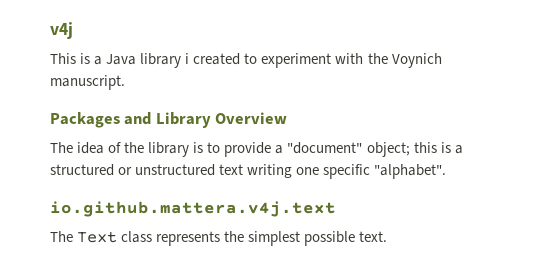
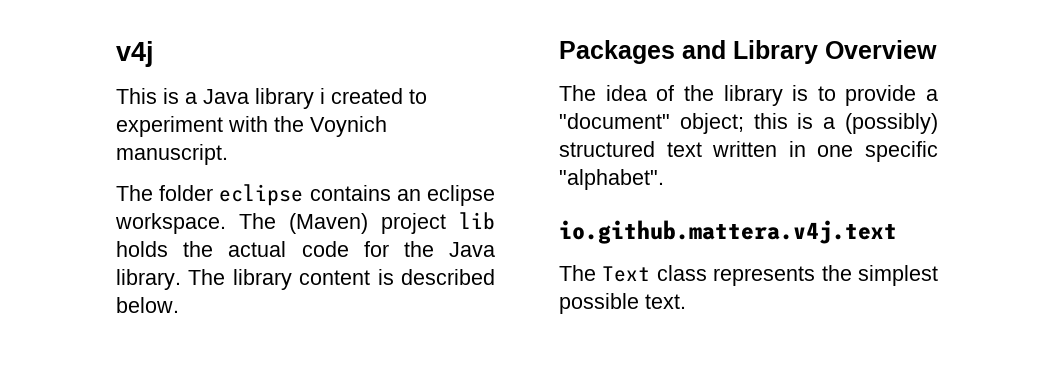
(125, 82) none -> [116,184,495,206] [115,212,495,234] [116,241,495,257] [116,269,495,290] [116,297,179,313] // The folder eclipse contains an eclipse workspace. The (Maven) project lib holds the actual code for the Java library. The library content is described below.
[50,164,293,178] structured or unstructured text writing -> [845,113,938,134] [559,141,806,157] (possibly) structured text written in

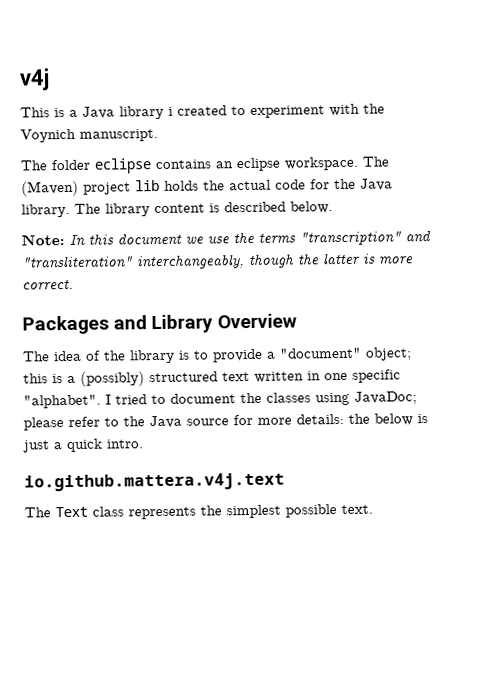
(179, 305) none -> [21,230,431,246] [21,252,414,270] [22,279,74,290] // Note: In this document we use the terms "transcription" and "transliteration" interchangeably, though the latter is more correct.
(664, 179) none -> [105,391,417,406] [23,413,428,431] [22,438,144,453] I tried to document the classes using JavaDoc; please refer to the Java source for more details: the below is just a quick intro.

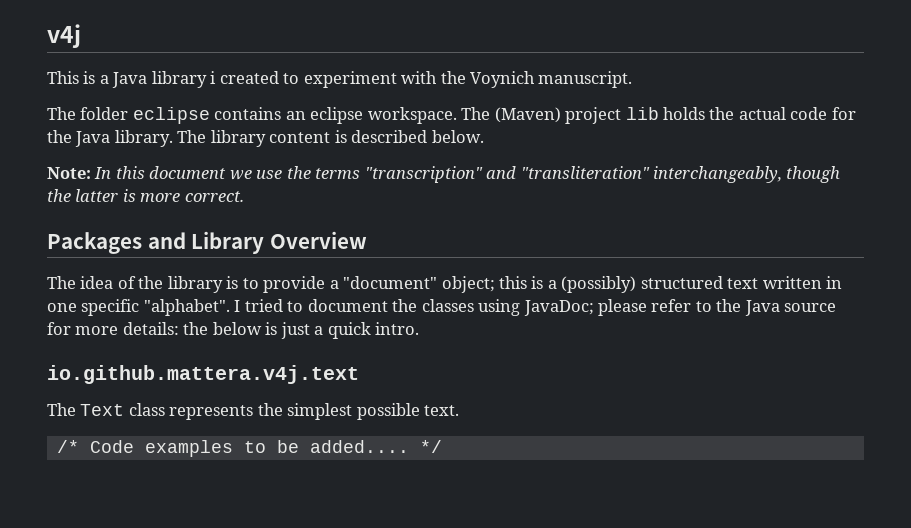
(373, 509) none -> [56,440,442,457] // /* Code examples to be added.... */

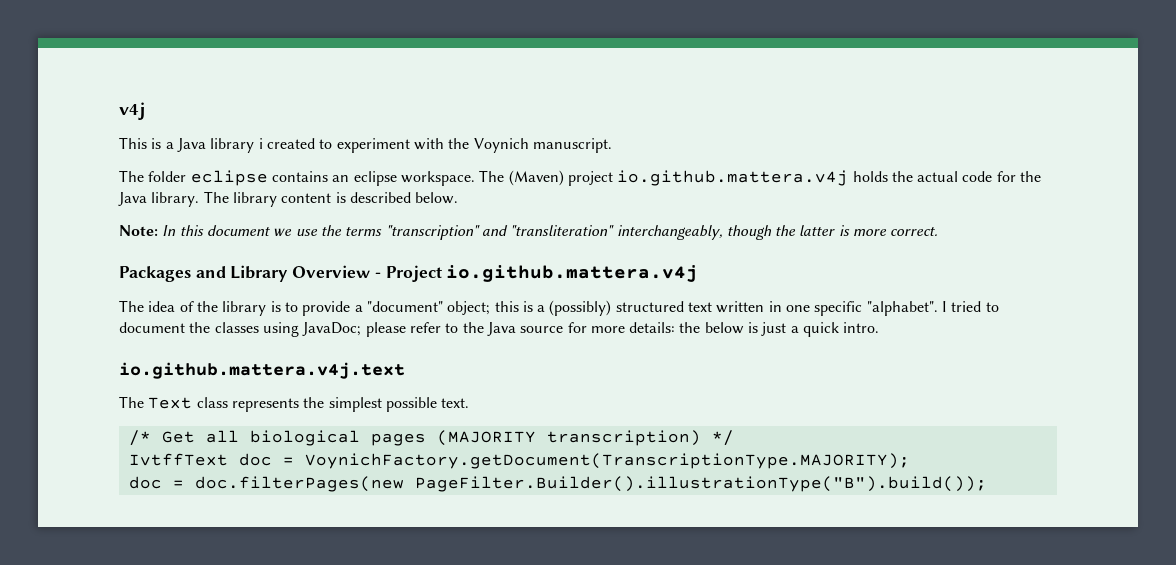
[625,107,659,120] lib -> [617,170,849,186] io.github.mattera.v4j
(367, 240) none -> [374,265,699,282] - Project io.github.mattera.v4j
[89,440,442,457] Code examples to be added.... */ -> [161,430,734,446] [128,453,910,469] [128,476,987,492] Get all biological pages (MAJORITY transcription) */ // IvtffText doc = VoynichFactory.getDocument(TranscriptionType.MAJORITY); // doc = doc.filterPages(new PageFilter.Builder().illustrationType("B").build());

